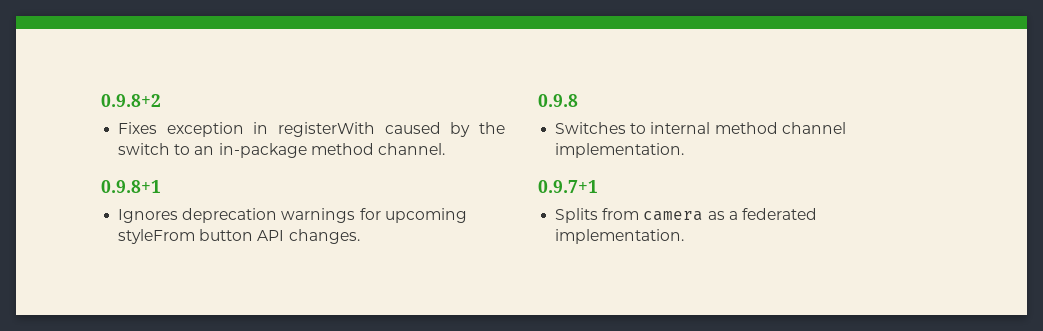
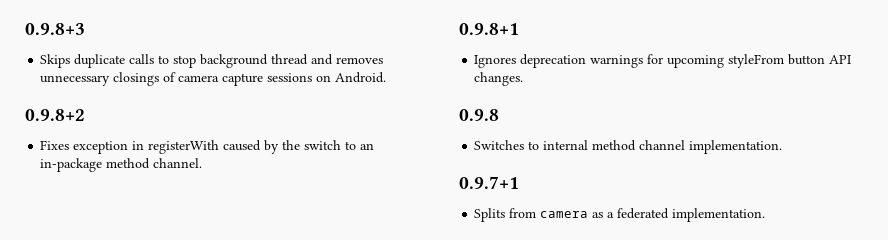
(101, 100) none -> [25,23,85,35] [40,54,384,68] [40,72,387,86] 0.9.8+3 // Skips duplicate calls to stop background thread and removes unnecessary closings of camera capture sessions on Android. //

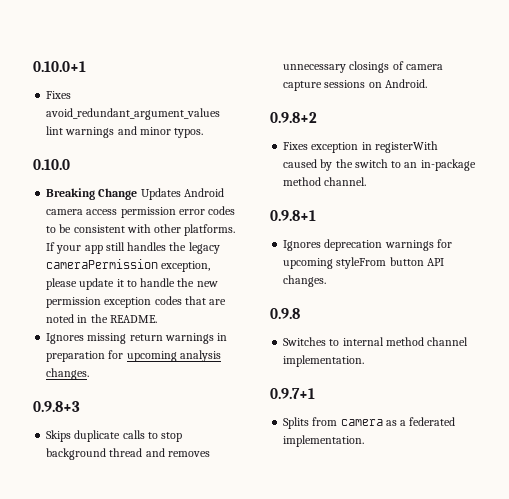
(25, 29) none -> [33,61,86,72] [46,91,72,99] [46,108,221,120] [46,126,204,138] [33,159,70,170] [46,188,224,200] [46,206,236,218] [46,224,236,236] [46,242,220,254] [46,259,211,272] [46,278,218,290] [46,296,227,308] [46,314,157,323] [46,333,228,344] [46,350,221,362] [46,368,90,380] 0.10.0+1 // Fixes avoid_redundant_argument_values lint warnings and minor typos. // 0.10.0 // Breaking Change Updates Android camera access permission error codes to be consistent with other platforms. If your app still handles the legacy cameraPermission exception, please update it to handle the new permission exception codes that are noted in the README. // Ignores missing return warnings in preparation for upcoming analysis changes. //

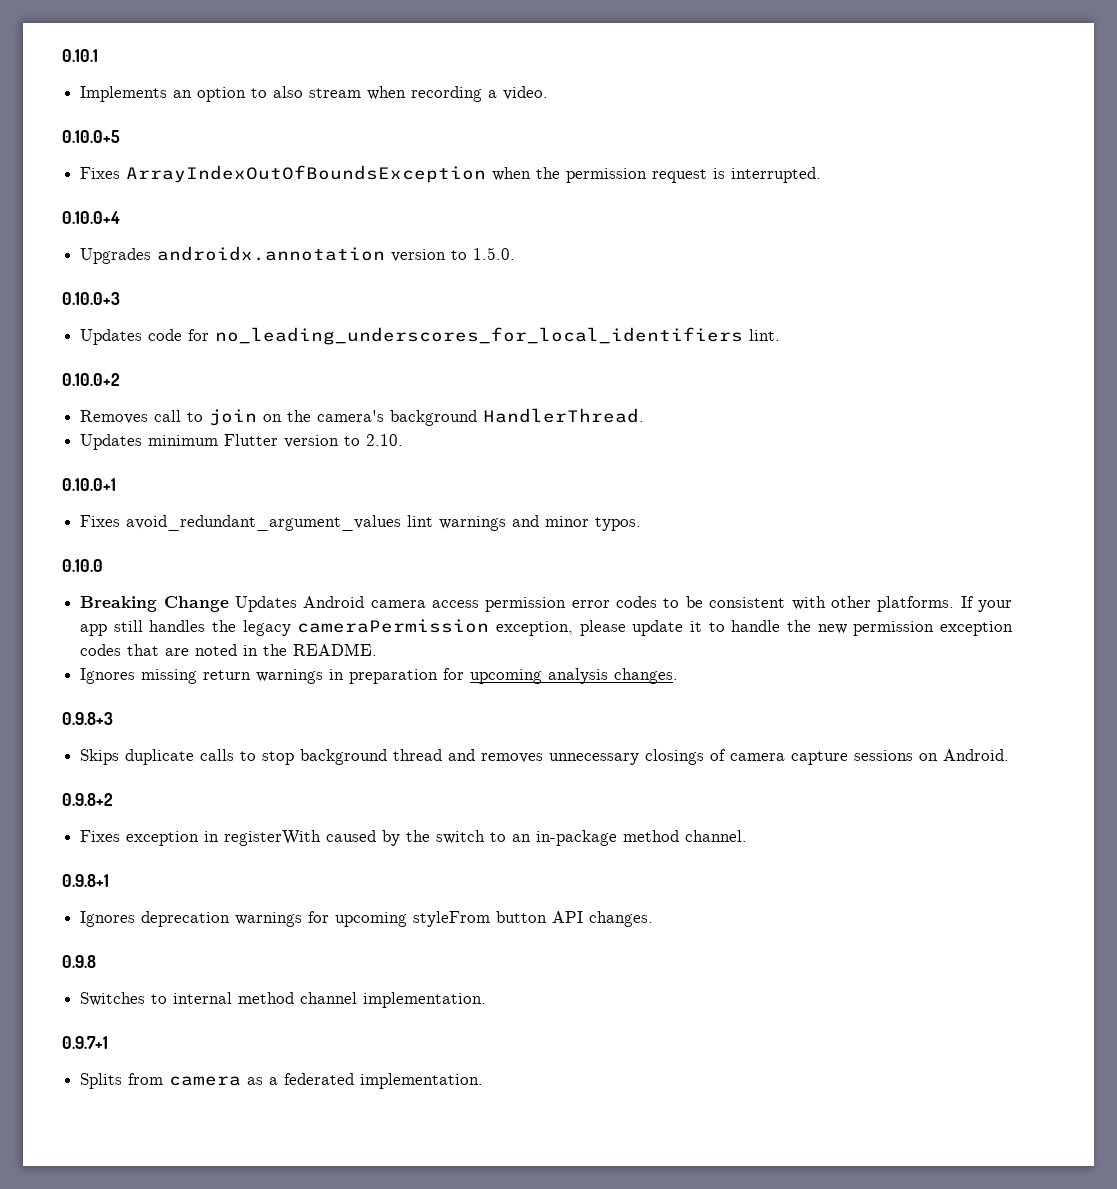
(33, 66) none -> [62,49,98,62] [80,86,549,102] [62,130,120,143] [80,165,822,183] [62,211,120,224] [80,246,516,264] [62,292,120,305] [80,327,781,345] [62,373,120,386] [80,408,645,426] [80,434,404,450] 0.10.1 // Implements an option to also stream when recording a video. // 0.10.0+5 // Fixes ArrayIndexOutOfBoundsException when the permission request is interrupted. // 0.10.0+4 // Upgrades androidx.annotation version to 1.5.0. // 0.10.0+3 // Updates code for no_leading_underscores_for_local_identifiers lint. // 0.10.0+2 // Removes call to join on the camera's background HandlerThread. // Updates minimum Flutter version to 2.10. //

